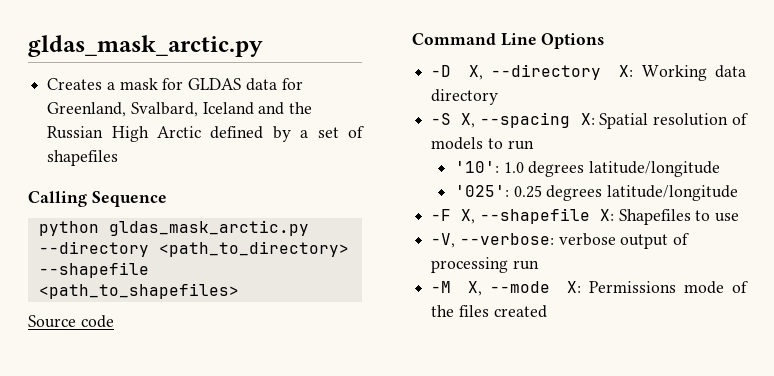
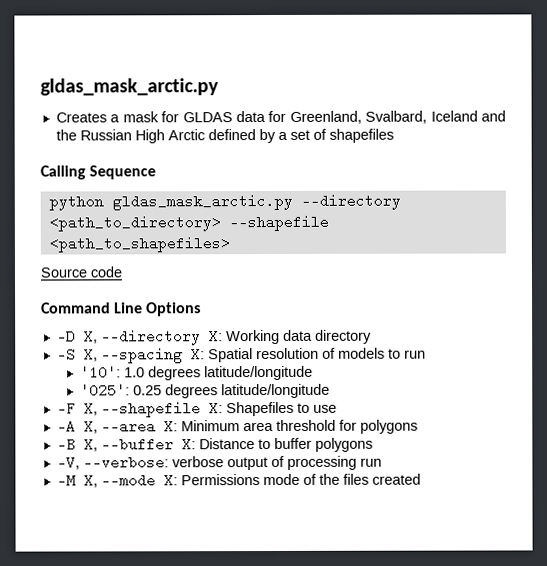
(740, 217) none -> [56,419,418,434] [56,437,373,452] // -A X, --area X: Minimum area threshold for polygons // -B X, --buffer X: Distance to buffer polygons

